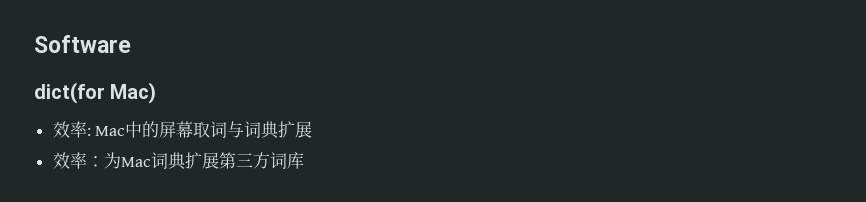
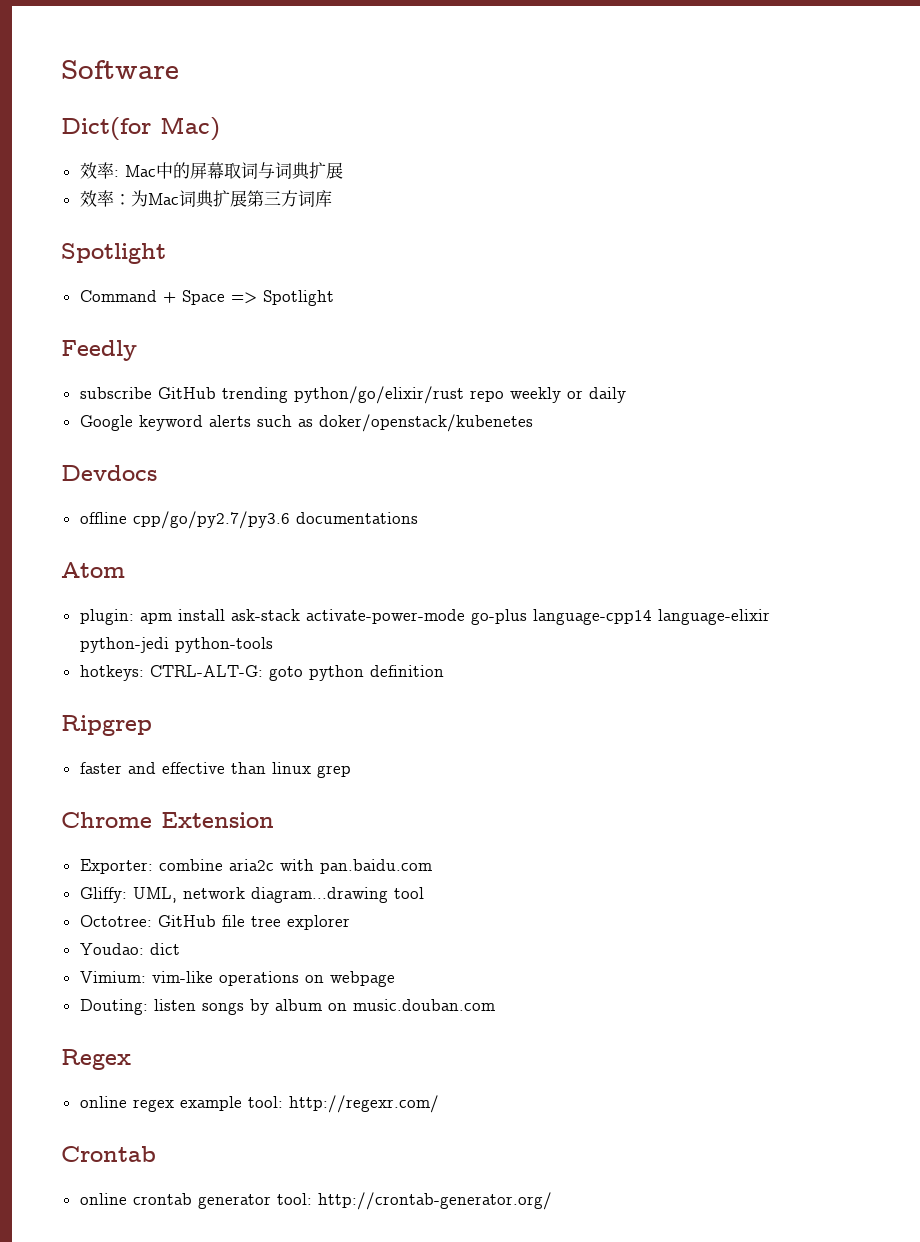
[34,82,105,104] dict(for -> [61,117,151,140] Dict(for
(304, 160) none -> [61,243,166,264] [79,290,334,306] [61,340,137,361] [79,386,626,404] [79,414,533,432] [61,465,157,481] [79,511,418,529] [61,562,125,578] [79,609,770,625] [79,637,273,653] [79,665,444,681] [61,715,152,736] [79,762,351,778] [61,812,274,828] [79,859,432,874] [79,887,424,903] [79,915,350,930] [79,943,180,955] [79,971,395,987] [79,999,495,1015] [61,1049,131,1070] [79,1095,439,1113] [61,1146,156,1162] [79,1192,552,1210] // Spotlight // Command + Space => Spotlight // Feedly // subscribe GitHub trending python/go/elixir/rust repo weekly or daily // Google keyword alerts such as doker/openstack/kubenetes // Devdocs // offline cpp/go/py2.7/py3.6 documentations // Atom // plugin: apm install ask-stack activate-power-mode go-plus language-cpp14 language-elixir python-jedi python-tools // hotkeys: CTRL-ALT-G: goto python definition // Ripgrep // faster and effective than linux grep // Chrome Extension // Exporter: combine aria2c with pan.baidu.com // Gliffy: UML, network diagram...drawing tool // Octotree: GitHub file tree explorer // Youdao: dict // Vimium: vim-like operations on webpage // Douting: listen songs by album on music.douban.com // Regex // online regex example tool: http://regexr.com/ // Crontab // online crontab generator tool: http://crontab-generator.org/

